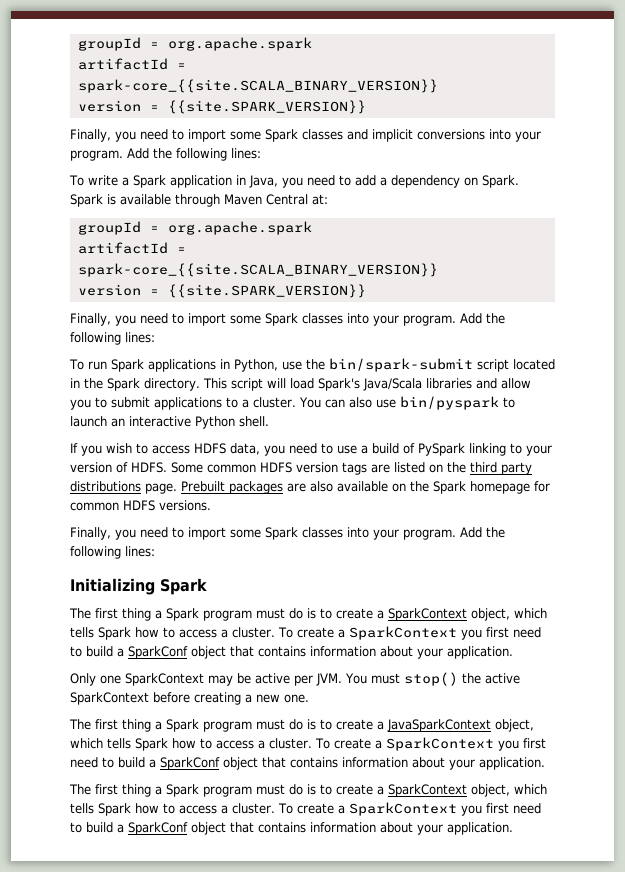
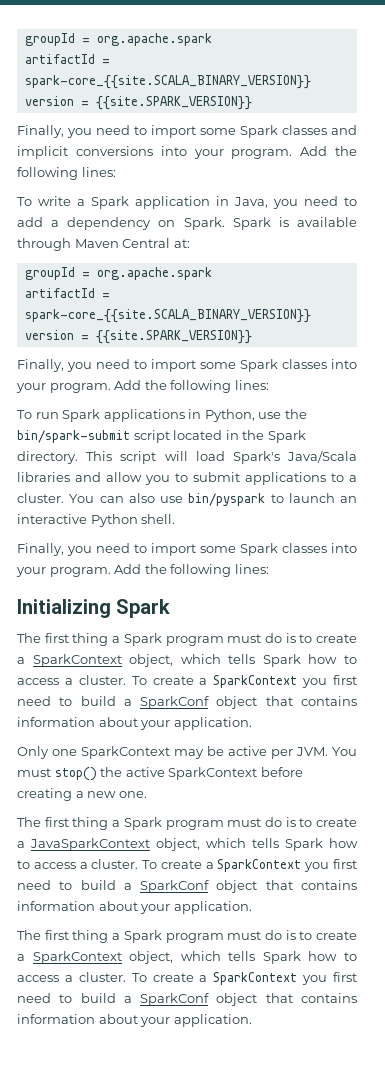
[70,443,552,456] [70,462,532,475] [70,481,550,494] [70,500,211,511] // If you wish to access HDFS data, you need to use a build of PySpark linking to your version of HDFS. Some common HDFS version tags are listed on the third party distributions page. Prebuilt packages are also available on the Spark homepage for common HDFS versions. -> (176, 519) none

